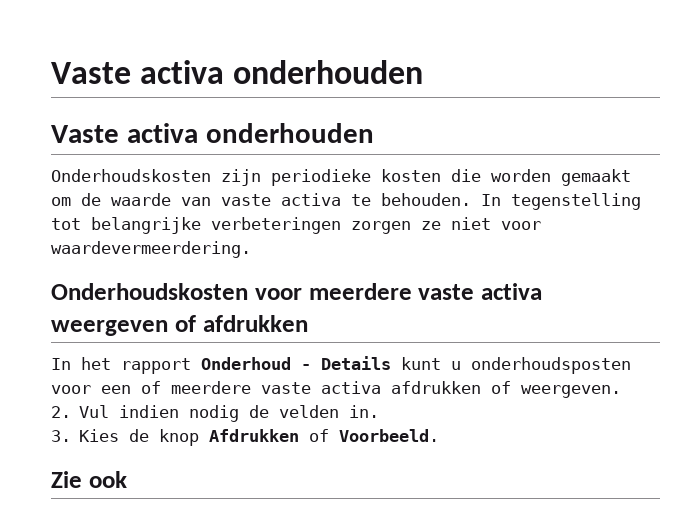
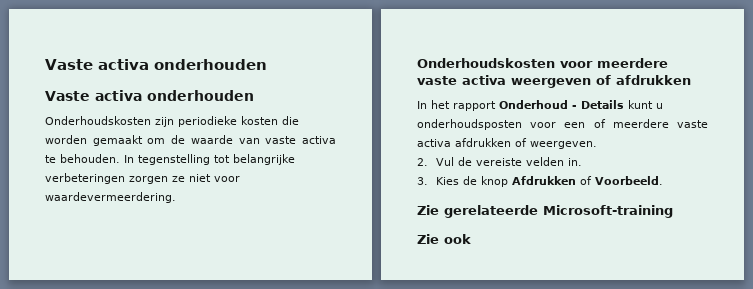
[119,405,270,422] indien nodig de -> [457,157,522,166] de vereiste
(440, 435) none -> [417,205,673,218] // Zie gerelateerde Microsoft-training

